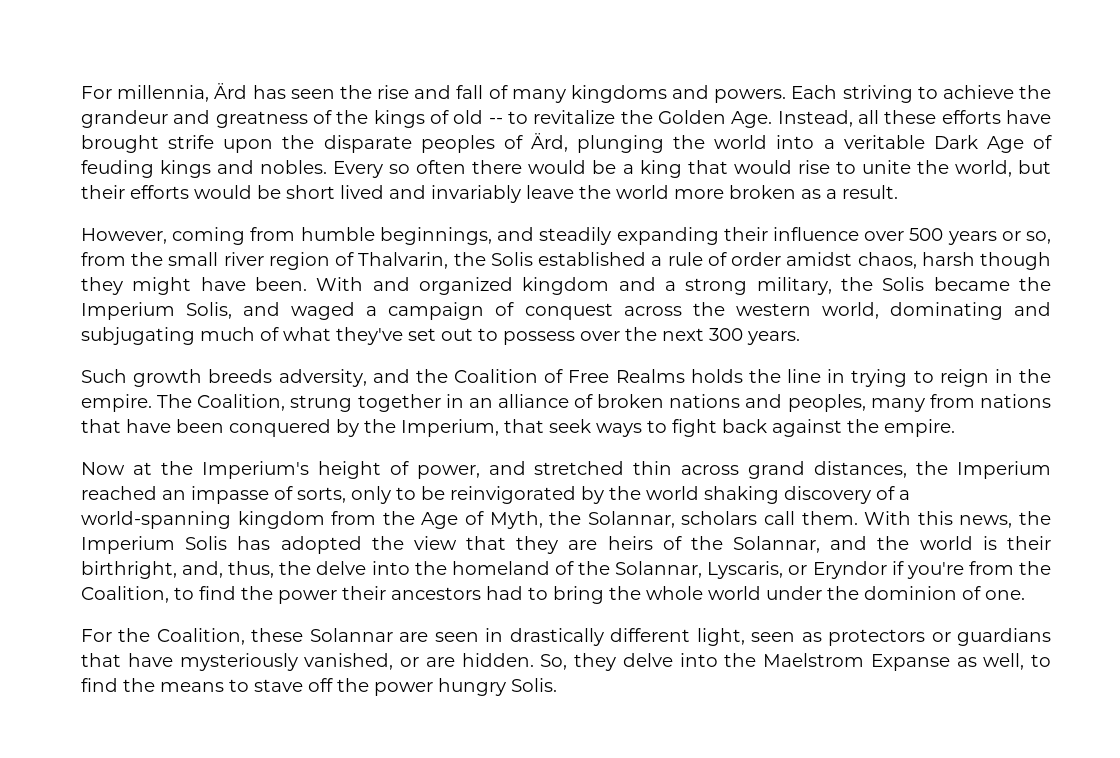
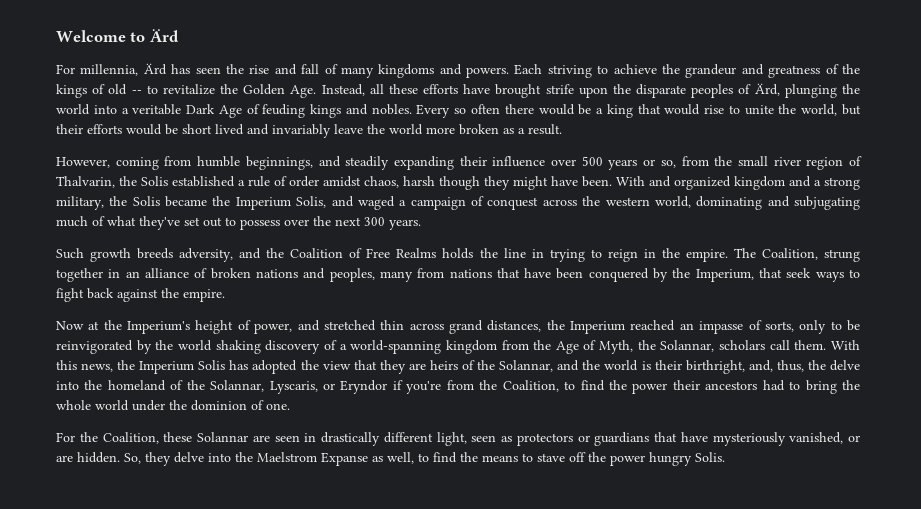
(81, 92) none -> [56,29,179,42] Welcome to Ärd //

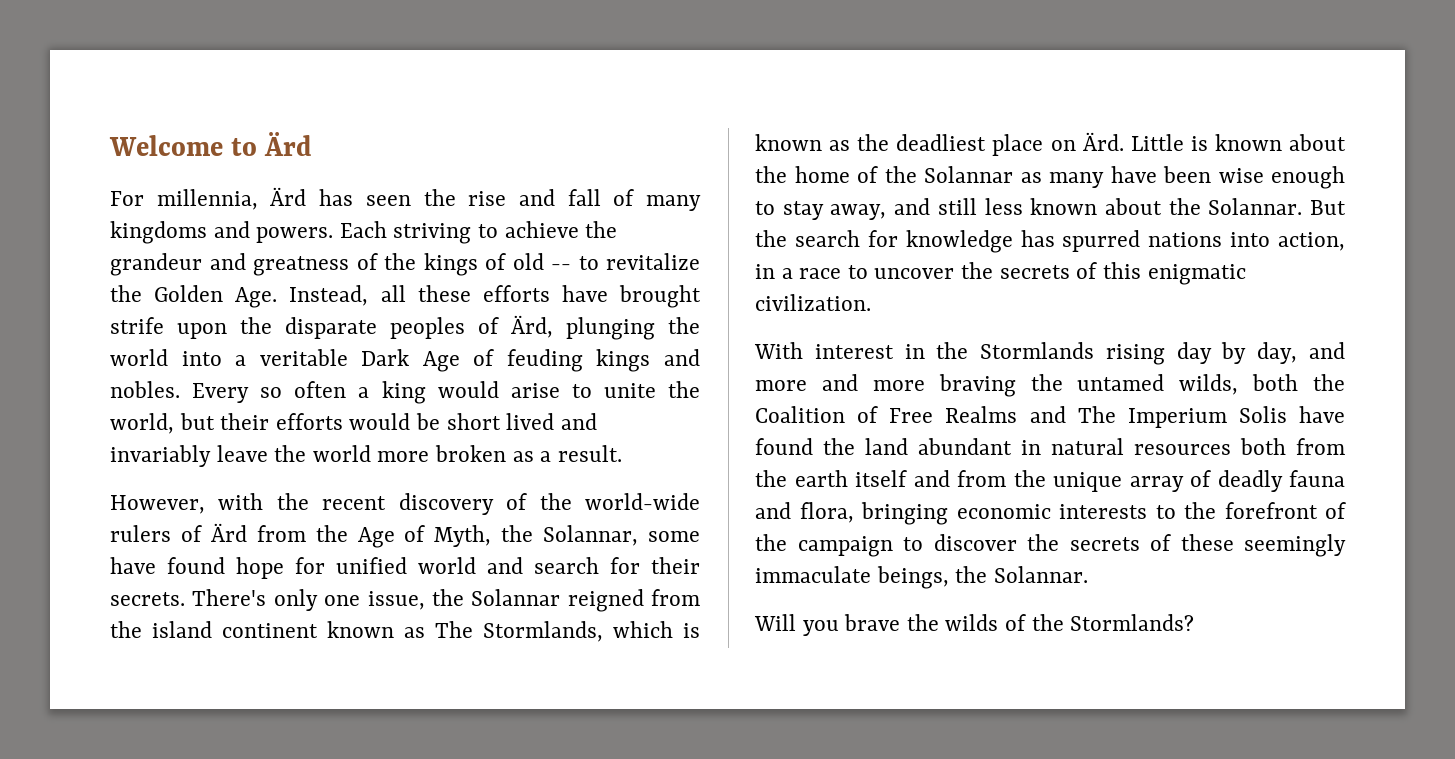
[504,104,725,118] there would be a king that would rise -> [358,381,560,404] a king would arise
[115,156,863,170] [56,176,860,190] [56,196,860,210] [56,216,421,230] [56,248,860,262] [56,268,861,282] [56,288,225,302] [56,320,861,334] [56,340,497,354] coming from humble beginnings, and steadily expanding their influence over 500 years or so, from the small river region of Thalvarin, the Solis established a rule of order amidst chaos, harsh though they might have been. With and organized kingdom and a strong military, the Solis became the Imperium Solis, and waged a campaign of conquest across the western world, dominating and subjugating much of what they've set out to possess over the next 300 years. // Such growth breeds adversity, and the Coalition of Free Realms holds the line in trying to reign in the empire. The Coalition, strung together in an alliance of broken nations and peoples, many from nations that have been conquered by the Imperium, that seek ways to fight back against the empire. // Now at the Imperium's height of power, and stretched thin across grand distances, the Imperium reached an impasse of sorts, only to be reinvigorated by the world shaking discovery of a world-spanning kingdom -> [218,493,701,515] [110,523,247,542] with the recent discovery of the world-wide rulers of Ärd
[719,340,860,350] [56,360,861,374] [56,380,860,394] [56,400,290,411] [56,432,860,446] [56,452,725,466] scholars call them. With this news, the Imperium Solis has adopted the view that they are heirs of the Solannar, and the world is their birthright, and, thus, the delve into the homeland of the Solannar, Lyscaris, or Eryndor if you're from the Coalition, to find the power their ancestors had to bring the whole world under the dominion of one. // For the Coalition, these Solannar are seen in drastically different light, seen as protectors or guardians that have mysteriously vanished, or are hidden. So, they delve into the Maelstrom Expanse as well, to find the means to stave off the power hungry Solis. -> [647,531,700,542] [110,557,700,579] [110,589,700,612] [110,621,700,642] [755,132,1346,156] [755,166,1345,189] [755,198,1346,220] [755,230,1345,253] [755,262,1246,285] [755,294,871,311] [754,342,1345,365] [755,374,1345,397] [755,406,1345,428] [755,438,1345,455] [755,470,1345,492] [755,502,1346,525] [755,534,1346,557] [755,566,1088,589] [754,614,1195,636] some have found hope for unified world and search for their secrets. There's only one issue, the Solannar reigned from the island continent known as The Stormlands, which is known as the deadliest place on Ärd. Little is known about the home of the Solannar as many have been wise enough to stay away, and still less known about the Solannar. But the search for knowledge has spurred nations into action, in a race to uncover the secrets of this enigmatic civilization. // With interest in the Stormlands rising day by day, and more and more braving the untamed wilds, both the Coalition of Free Realms and The Imperium Solis have found the land abundant in natural resources both from the earth itself and from the unique array of deadly fauna and flora, bringing economic interests to the forefront of the campaign to discover the secrets of these seemingly immaculate beings, the Solannar. // Will you brave the wilds of the Stormlands?

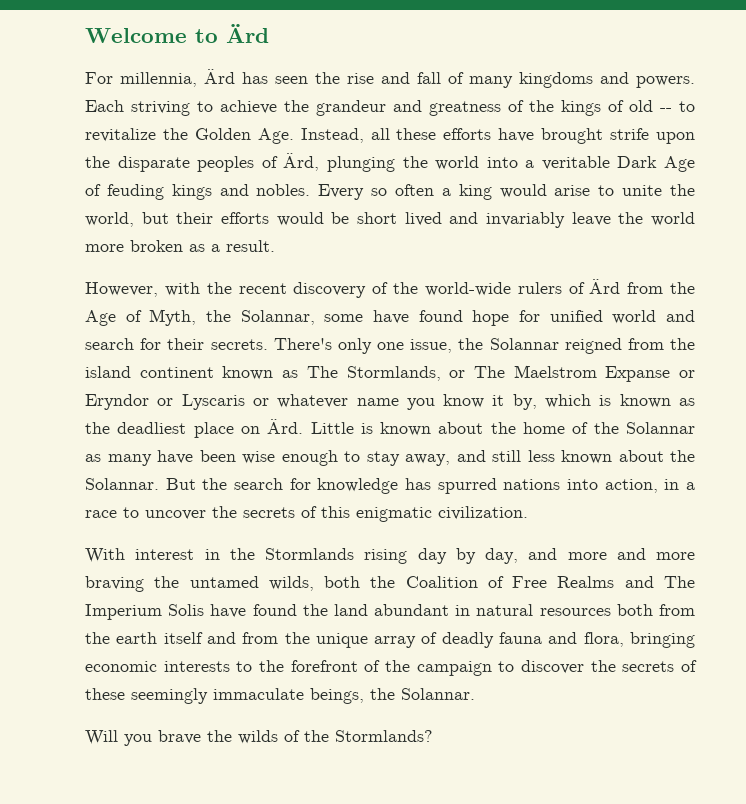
(603, 631) none -> [449,365,695,382] [85,394,537,410] or The Maelstrom Expanse or Eryndor or Lyscaris or whatever name you know it by,

